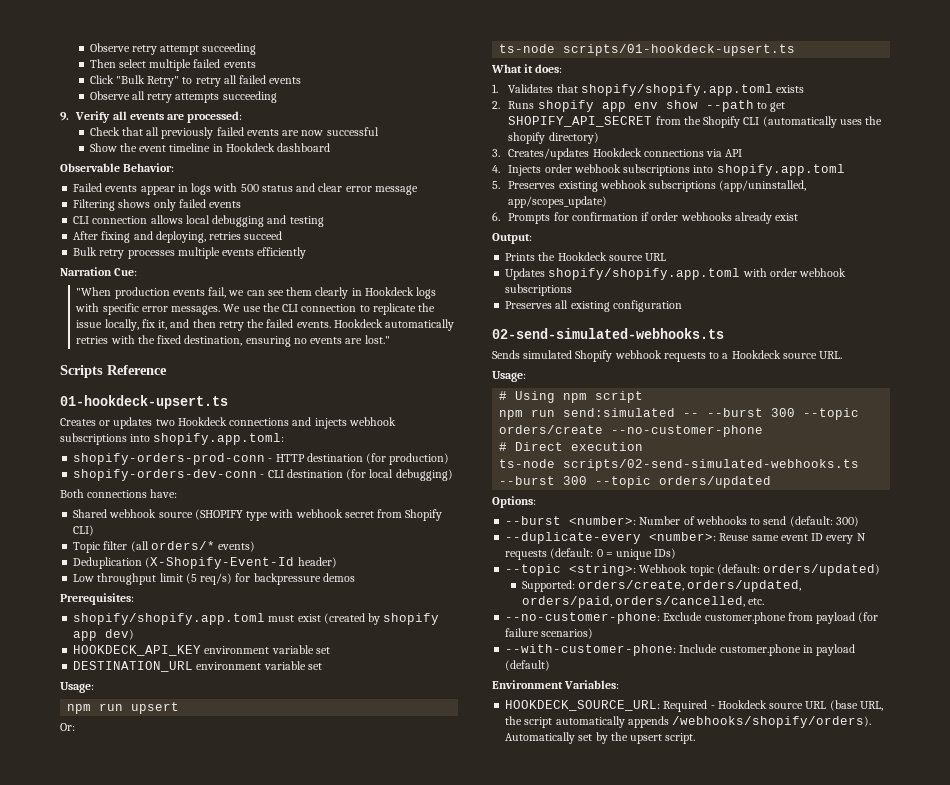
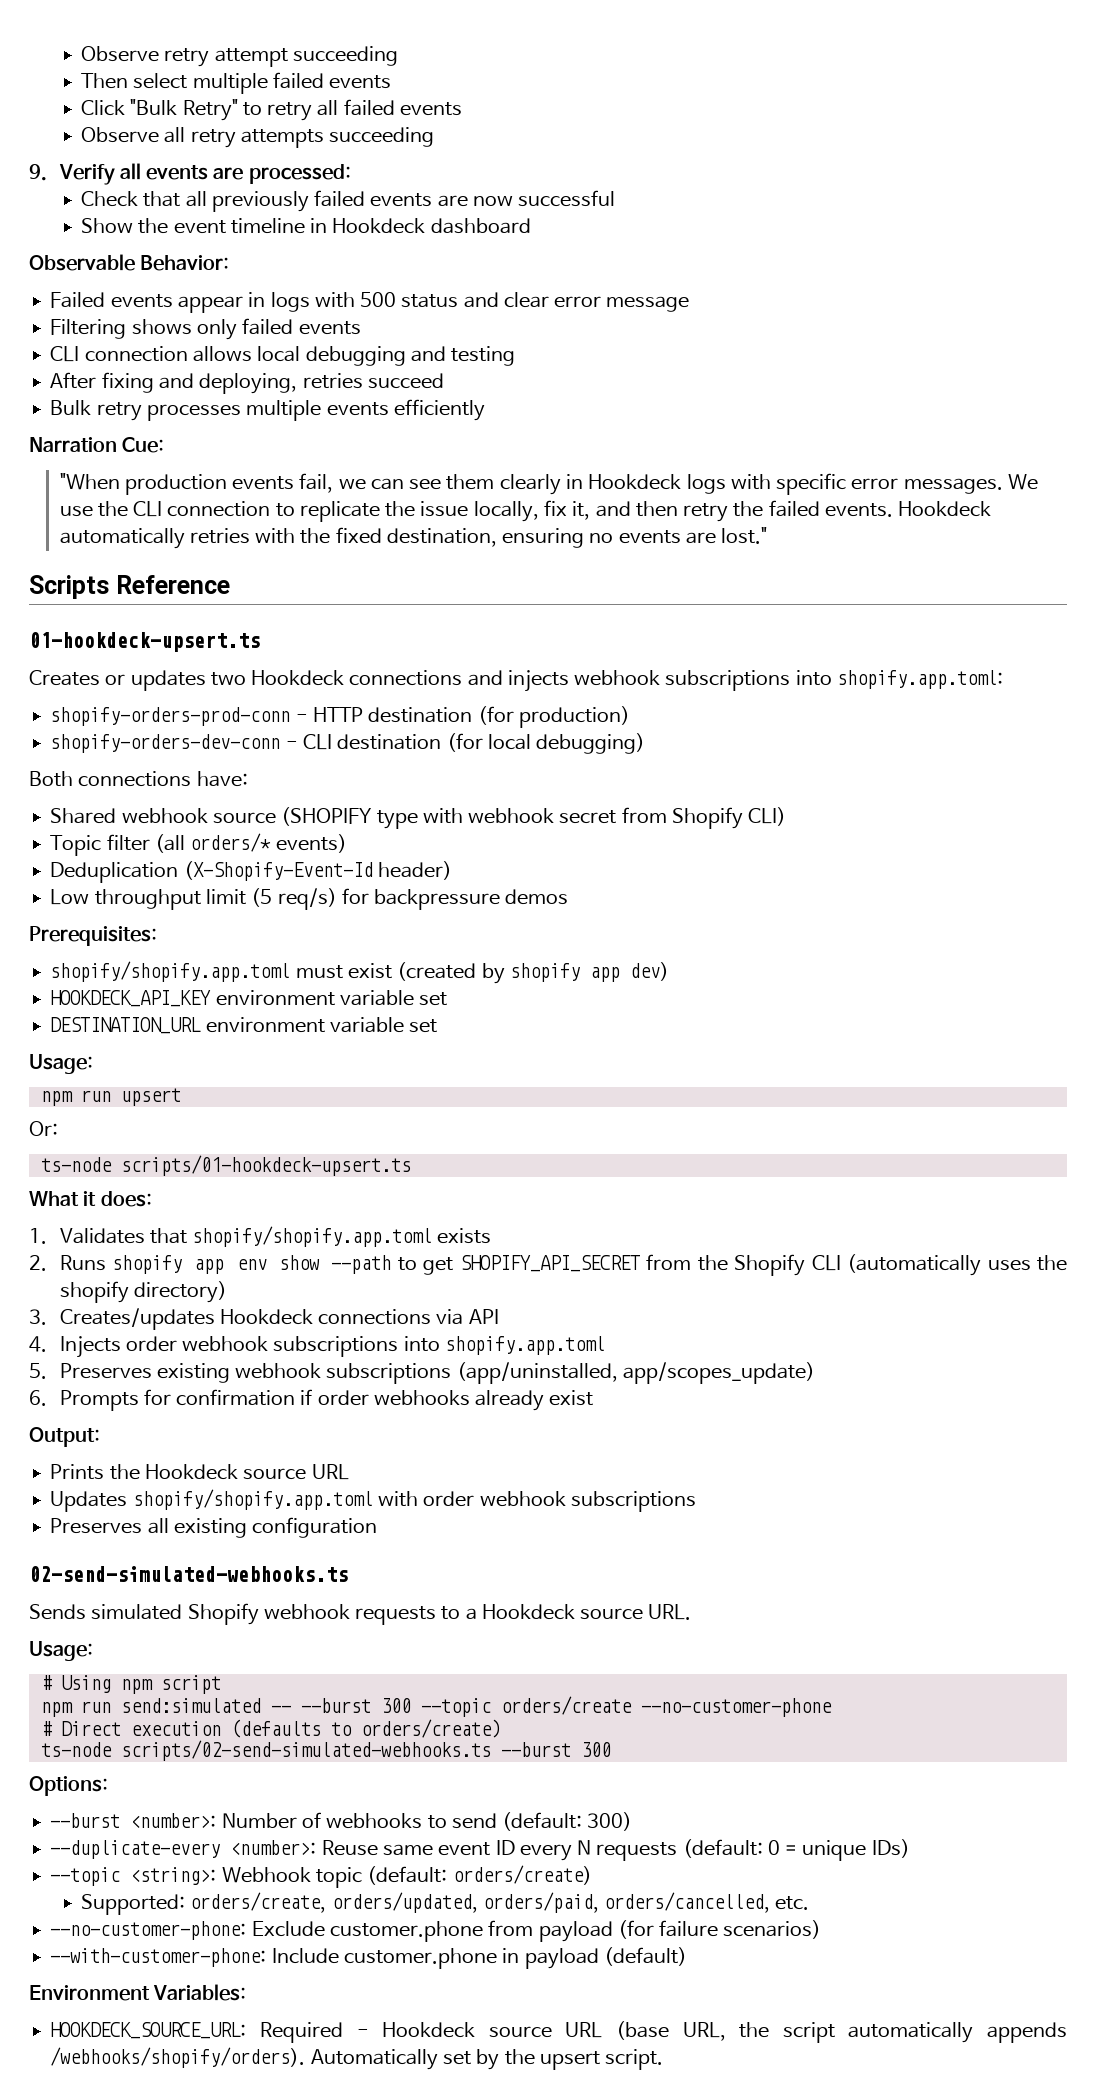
(644, 446) none -> [230,1719,501,1738] (defaults to orders/create)
[595,476,772,488] --topic orders/updated -> (611, 1749) none
[763,564,881,576] orders/updated) -> [452,1865,592,1885] orders/create)

